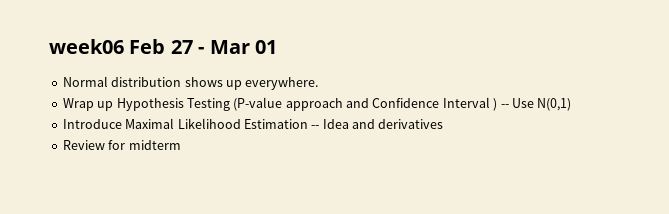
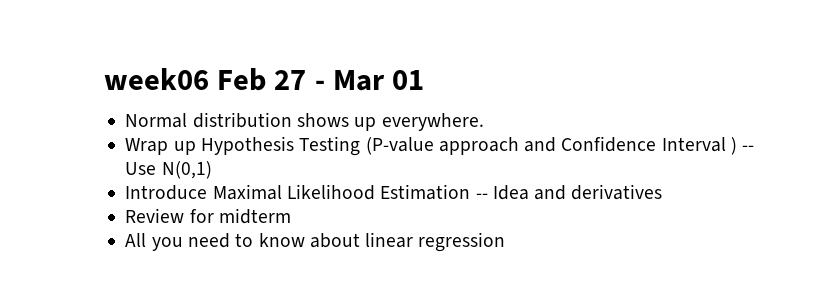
(181, 145) none -> [125,232,506,252] // All you need to know about linear regression

